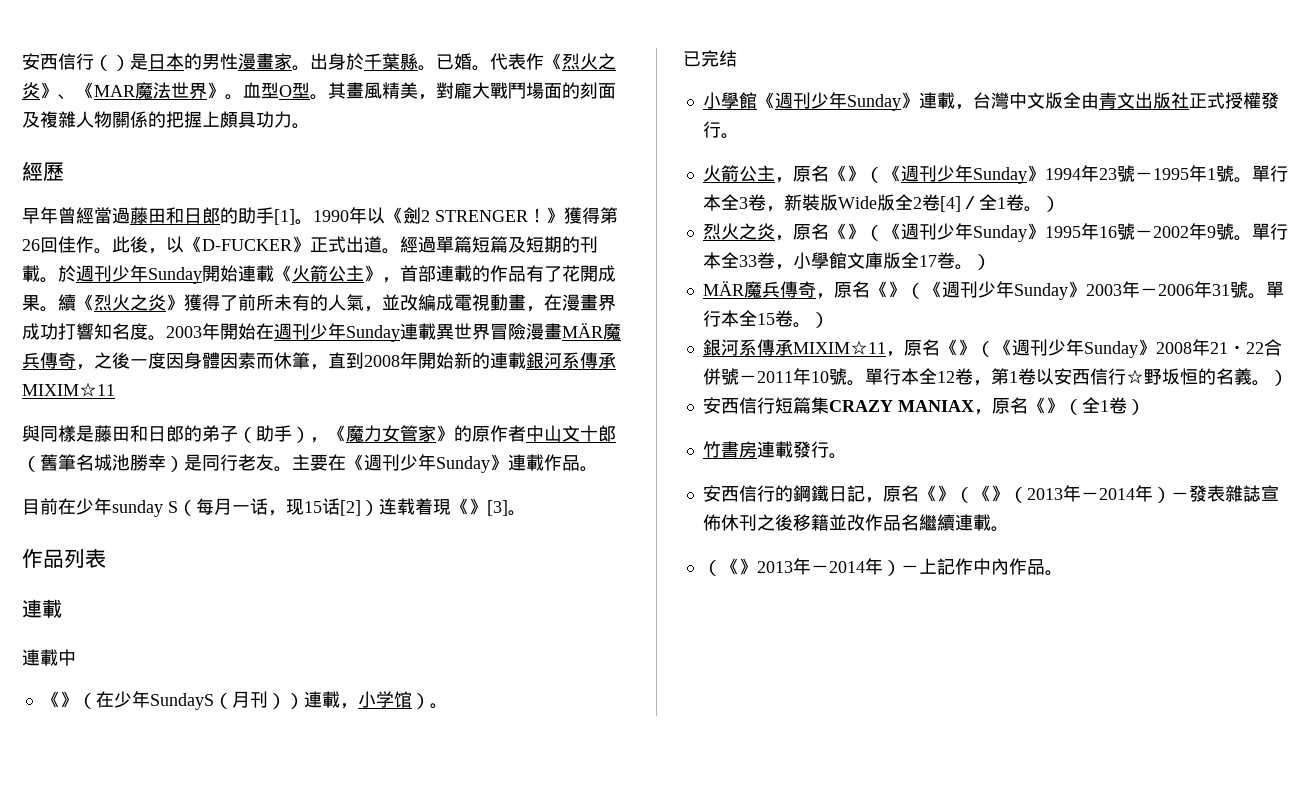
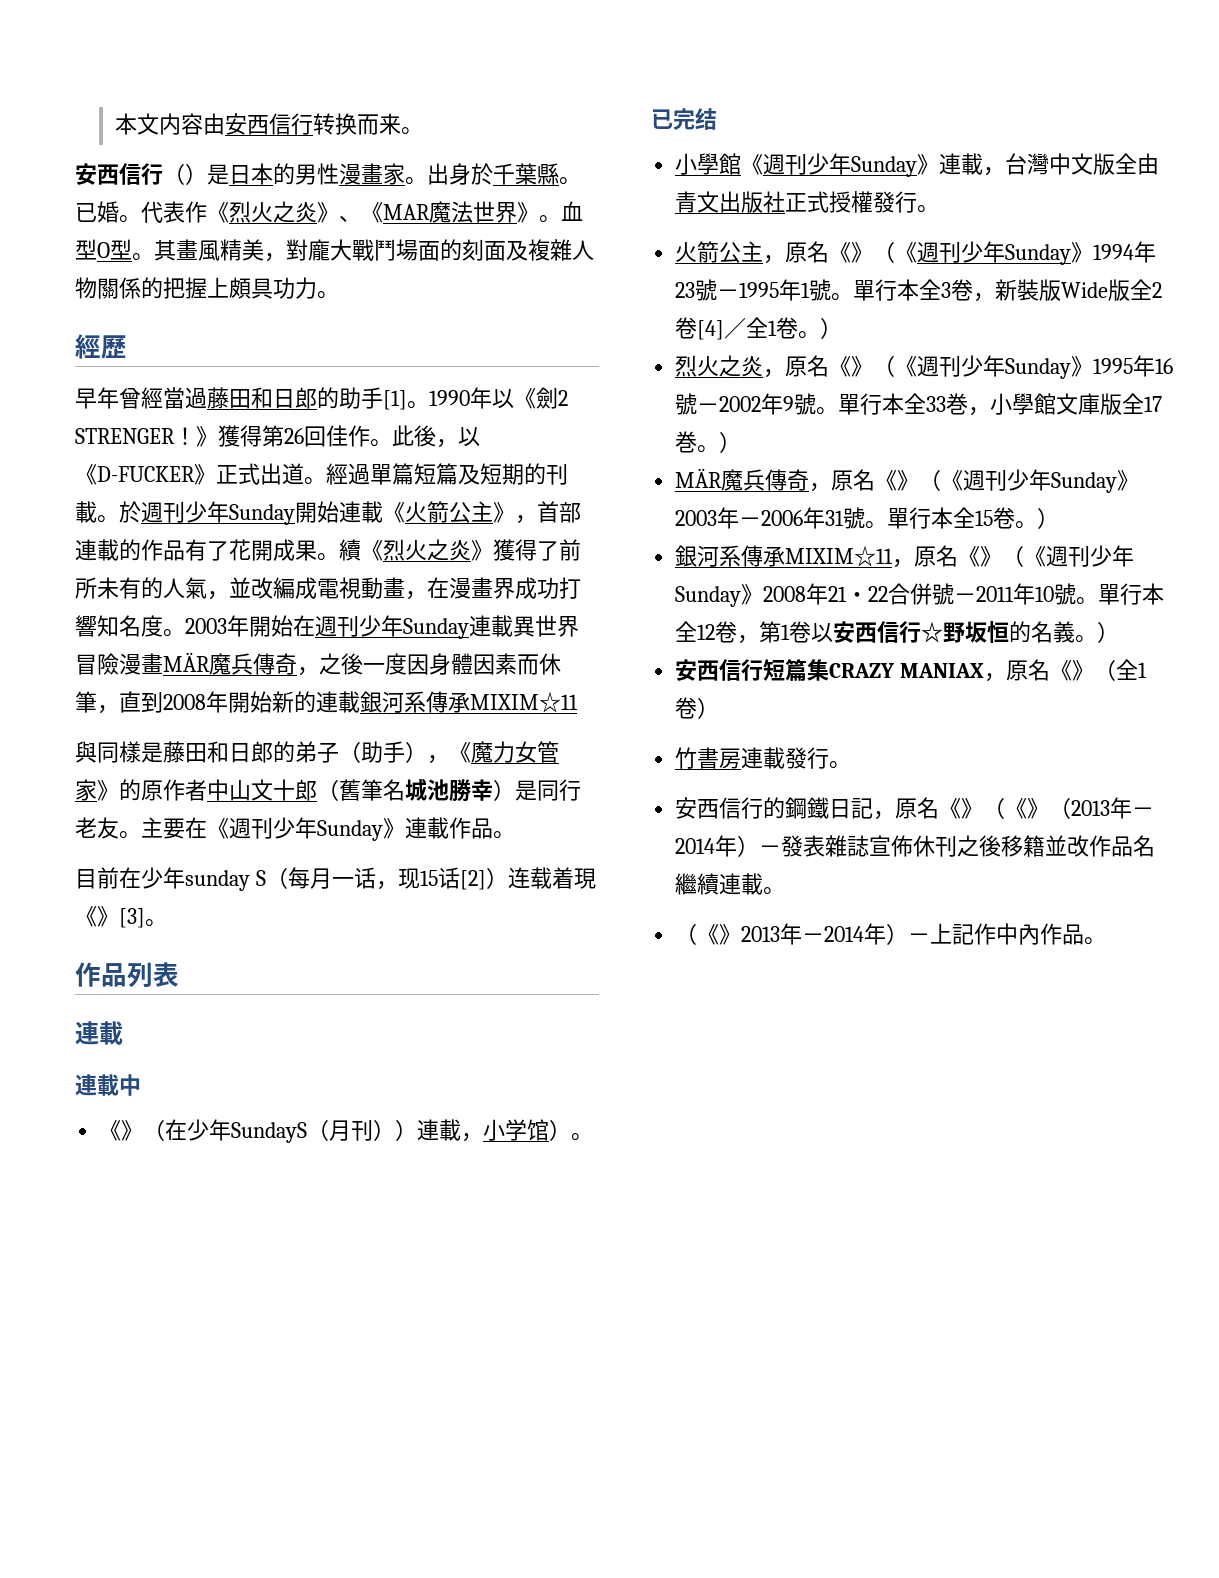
(22, 61) none -> [114,113,423,135] 本文内容由安西信行转换而来。 //

